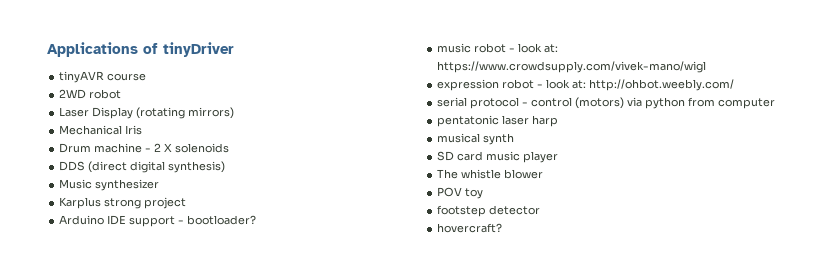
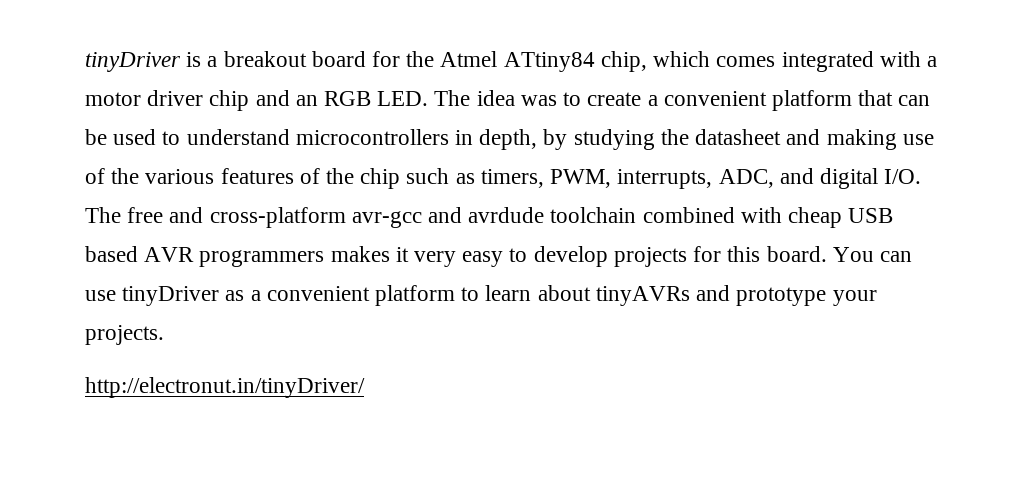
[47,42,234,57] [59,71,147,83] [59,89,122,99] [59,107,235,119] [59,125,143,135] [59,143,230,153] [59,161,226,173] [59,179,160,191] [59,197,187,209] [59,215,257,227] [437,43,559,53] [437,61,707,73] [437,79,735,91] [437,97,776,109] [437,115,559,127] [437,133,515,145] [437,151,559,163] [437,169,544,179] [437,187,484,199] [437,205,541,217] [437,223,503,233] Applications of tinyDriver // tinyAVR course // 2WD robot // Laser Display (rotating mirrors) // Mechanical Iris // Drum machine - 2 X solenoids // DDS (direct digital synthesis) // Music synthesizer // Karplus strong project // Arduino IDE support - bootloader? // music robot - look at: https://www.crowdsupply.com/vivek-mano/wigl // expression robot - look at: http://ohbot.weebly.com/ // serial protocol - control (motors) via python from computer // pentatonic laser harp // musical synth // SD card music player // The whistle blower // POV toy // footstep detector // hovercraft? -> [85,51,937,72] [85,90,931,111] [85,129,934,150] [85,168,922,189] [85,207,894,228] [85,246,912,267] [85,285,877,306] [85,325,164,345] [85,377,365,398] tinyDriver is a breakout board for the Atmel ATtiny84 chip, which comes integrated with a motor driver chip and an RGB LED. The idea was to create a convenient platform that can be used to understand microcontrollers in depth, by studying the datasheet and making use of the various features of the chip such as timers, PWM, interrupts, ADC, and digital I/O. The free and cross-platform avr-gcc and avrdude toolchain combined with cheap USB based AVR programmers makes it very easy to develop projects for this board. You can use tinyDriver as a convenient platform to learn about tinyAVRs and prototype your projects. // http://electronut.in/tinyDriver/

